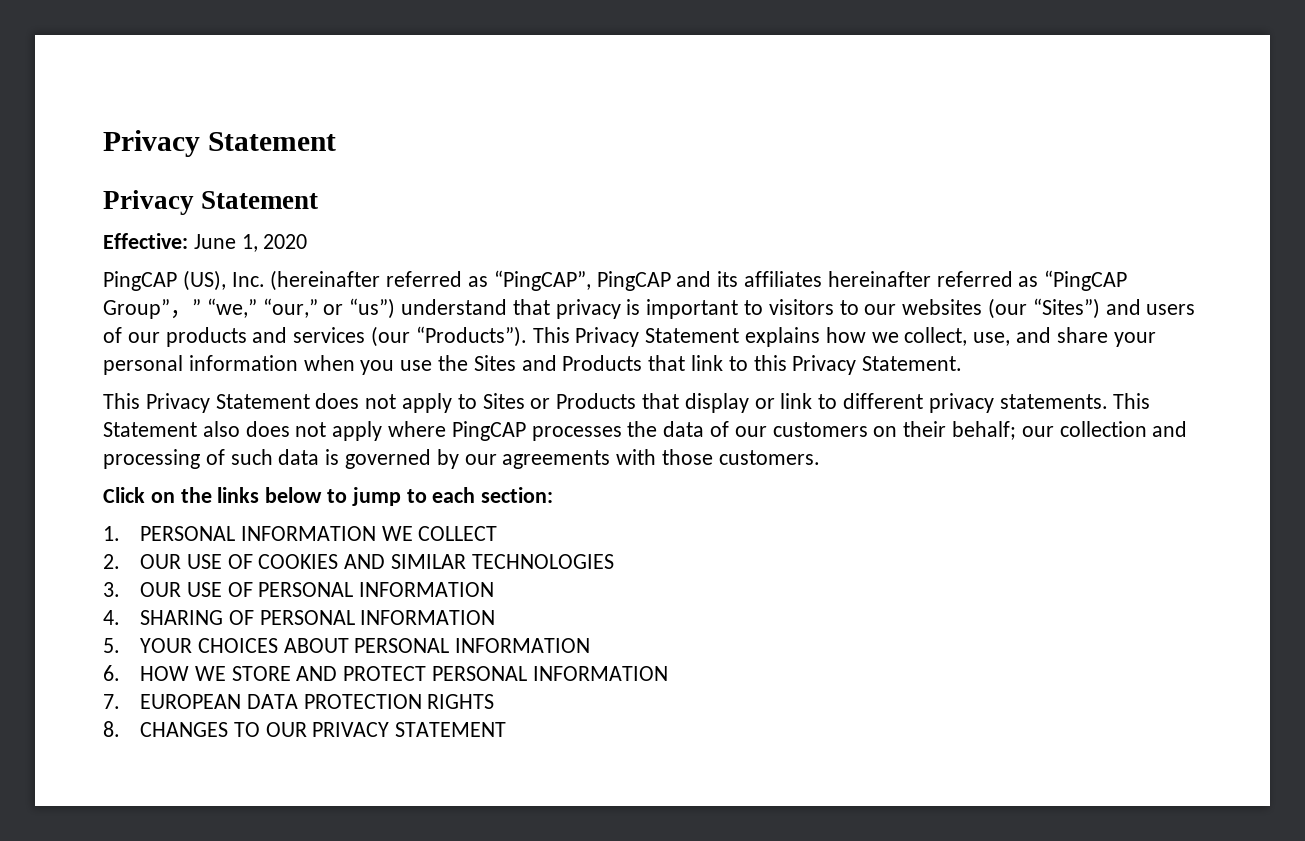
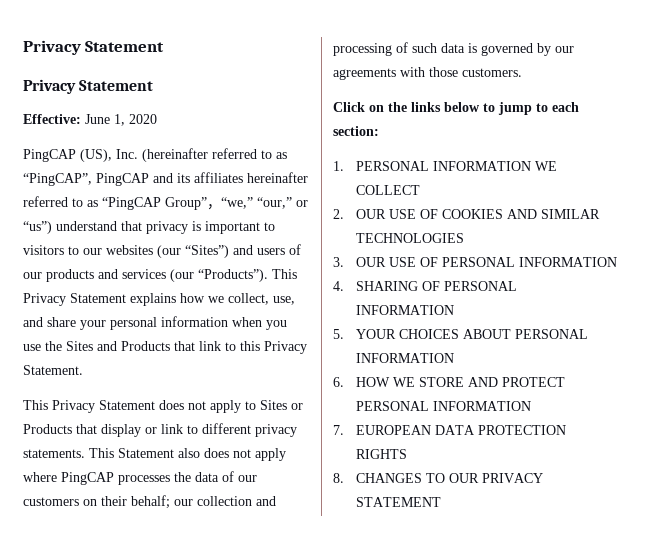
(463, 279) none -> [261,150,272,159] to
(1013, 279) none -> [72,198,83,207] to
[192,299,201,315] ” -> (221, 207) none

